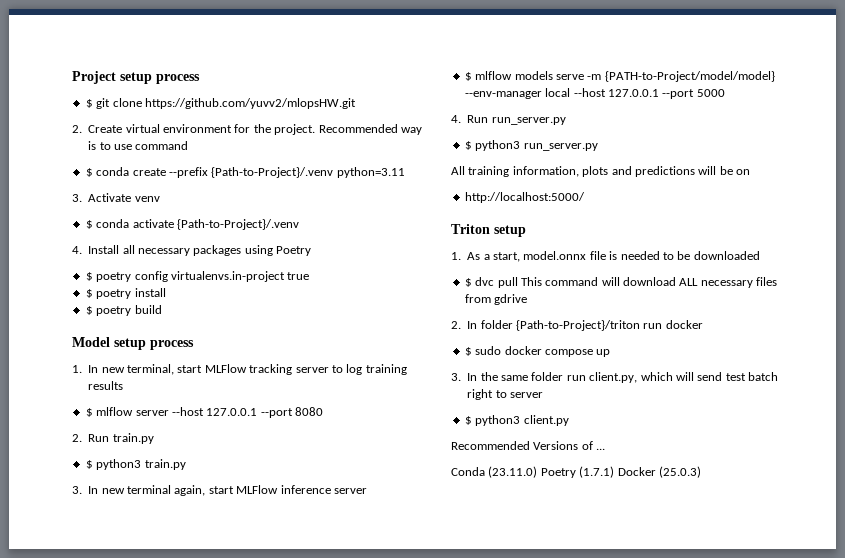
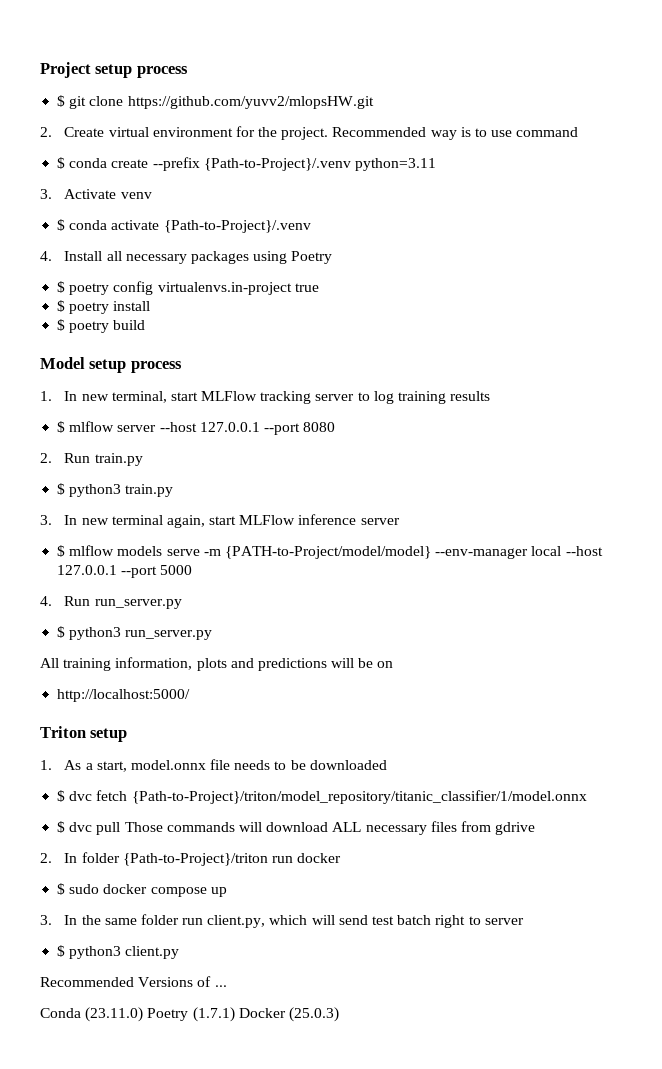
[609,251,660,260] is needed -> [234,760,271,770] needs
(760, 255) none -> [57,790,587,804] // $ dvc fetch {Path-to-Project}/triton/model_repository/titanic_classifier/1/model.onnx
[520,277,599,286] This command -> [124,822,235,832] Those commands

